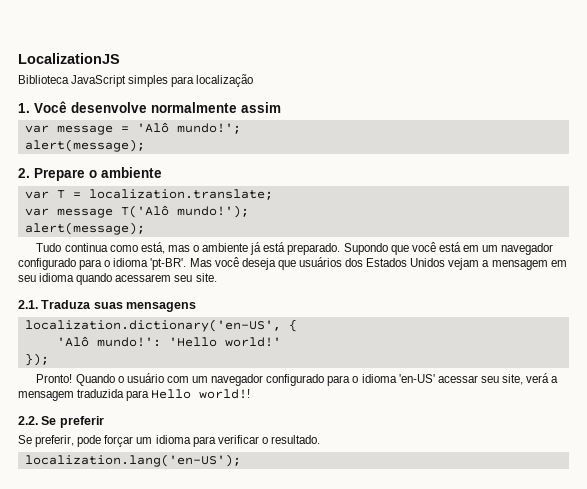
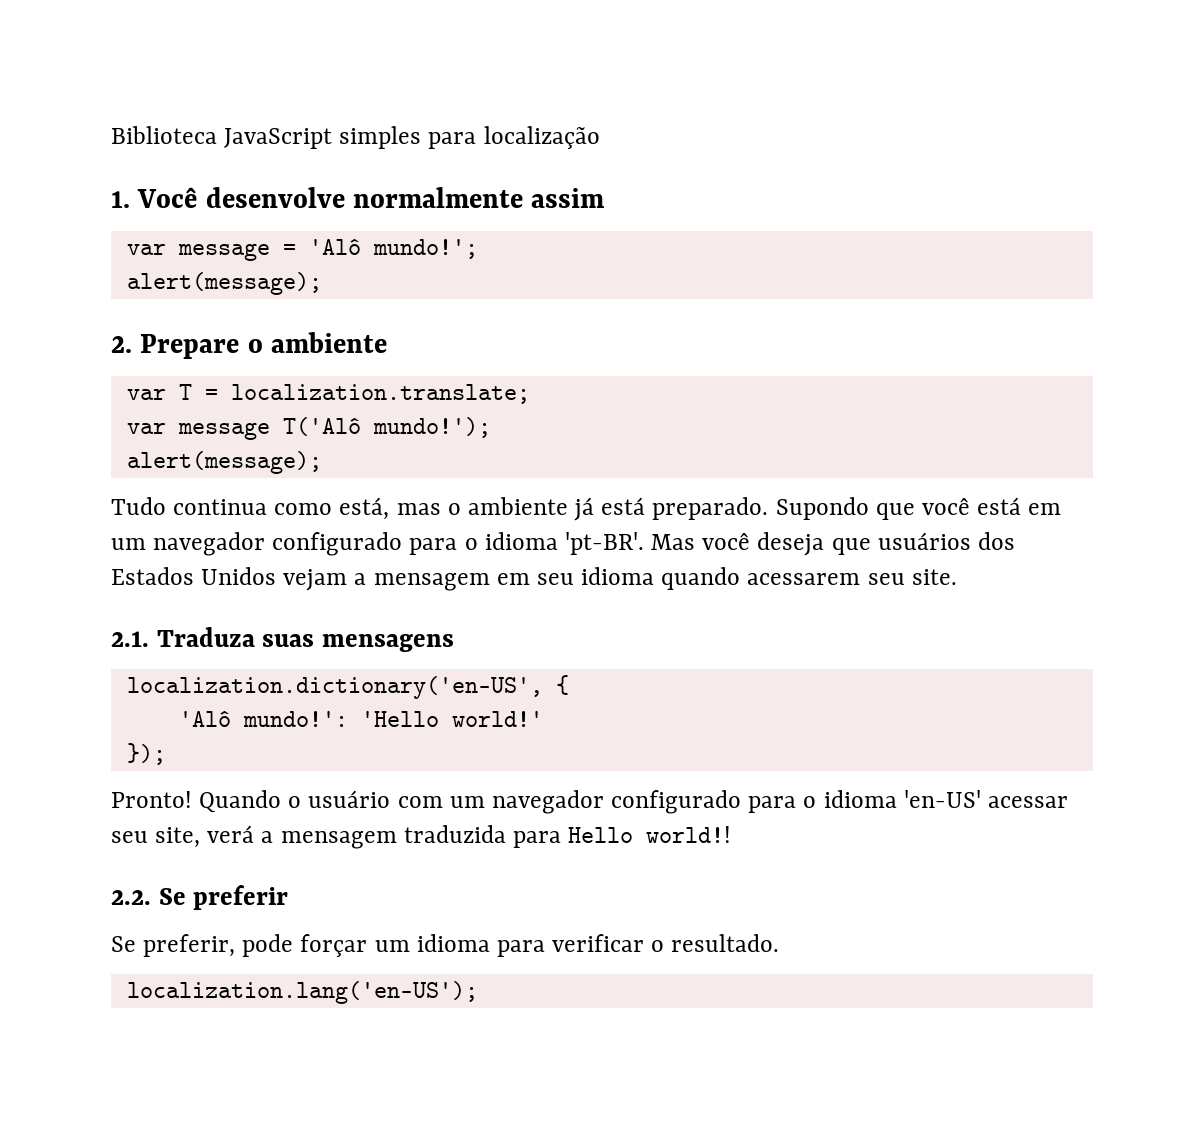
[18,53,120,64] LocalizationJS // -> (111, 135) none

